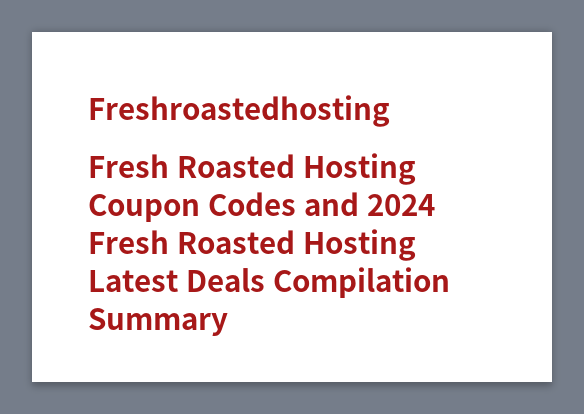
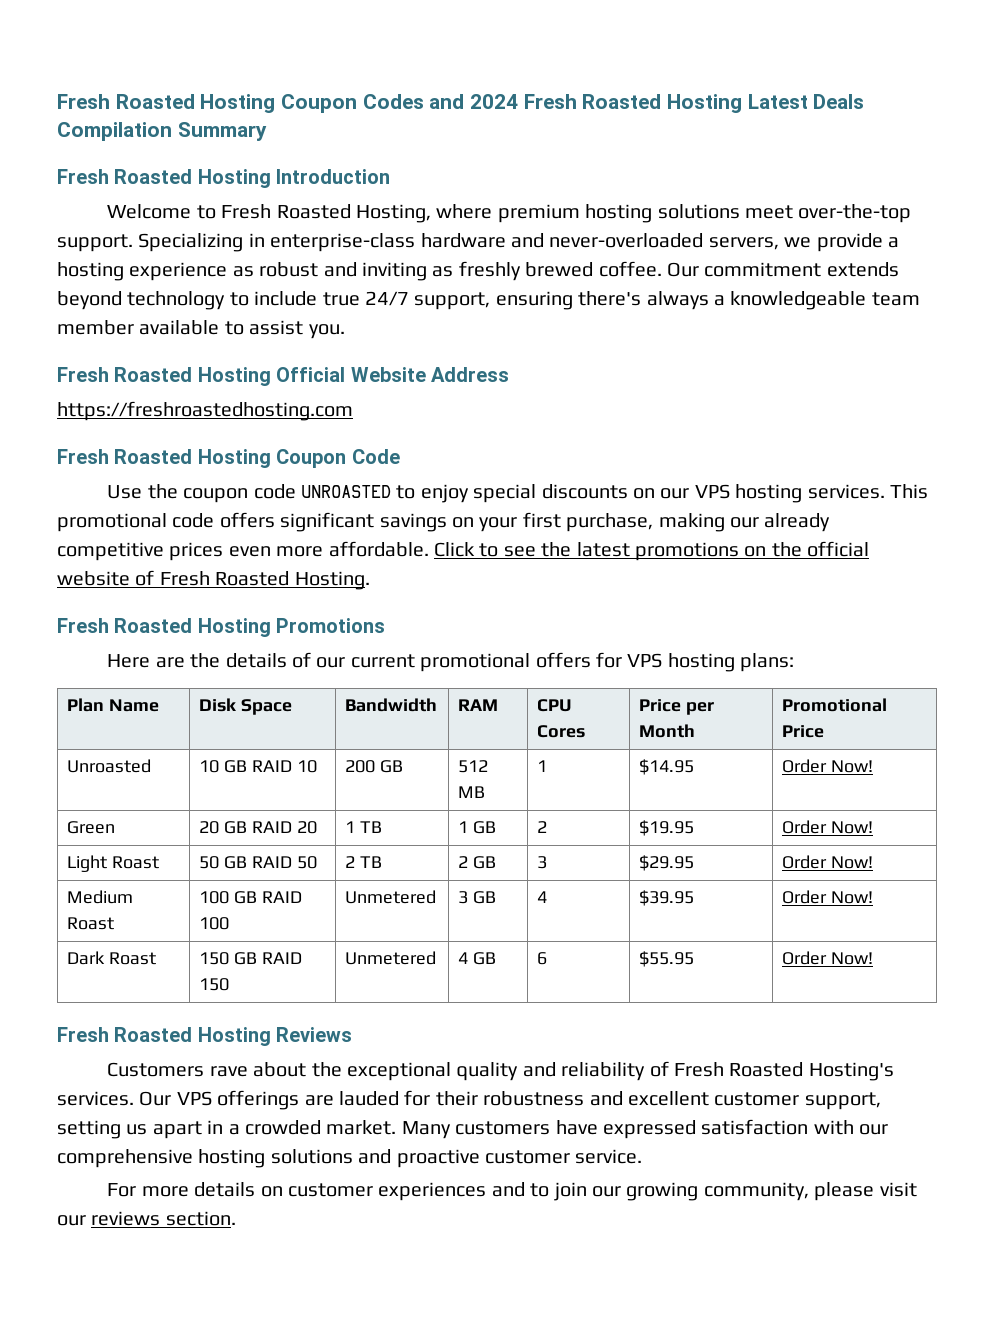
[88,95,390,127] Freshroastedhosting // -> (57, 101) none
(228, 322) none -> [57,169,391,188] [107,204,912,223] [57,233,899,252] [57,261,899,281] [57,291,920,310] [57,320,345,339] [57,367,509,386] [57,401,353,421] [57,449,400,468] [107,484,929,503] [57,512,831,532] [57,541,870,561] [57,570,370,590] [57,618,386,637] [107,652,795,672] [67,698,159,712] [199,698,292,715] [345,698,438,712] [458,699,499,711] [537,699,573,712] [537,725,586,738] [639,699,714,715] [639,724,696,738] [782,698,888,712] [782,725,825,738] [67,759,152,773] [199,760,317,773] [345,760,403,773] [458,760,489,773] [458,786,486,798] [537,760,548,772] [639,759,695,775] [782,759,873,773] [67,821,116,834] [199,821,317,834] [345,821,382,833] [458,821,496,834] [537,821,548,833] [639,820,695,836] [782,820,873,834] [67,855,159,872] [199,856,317,869] [345,856,382,868] [458,856,496,869] [537,856,548,869] [639,855,695,871] [782,855,873,869] [67,890,134,904] [67,917,115,930] [199,891,302,904] [199,917,230,930] [345,890,437,904] [458,891,496,904] [537,891,548,903] [639,890,695,906] [782,890,873,904] [67,951,156,965] [199,952,302,965] [199,978,230,991] [345,951,437,965] [458,952,496,965] [537,952,548,965] [639,951,695,967] [782,951,873,965] [57,1027,353,1046] [107,1061,894,1081] [57,1090,881,1110] [57,1119,889,1139] [57,1149,643,1168] [107,1182,917,1201] [57,1211,236,1226] // Fresh Roasted Hosting Introduction // Welcome to Fresh Roasted Hosting, where premium hosting solutions meet over-the-top support. Specializing in enterprise-class hardware and never-overloaded servers, we provide a hosting experience as robust and inviting as freshly brewed coffee. Our commitment extends beyond technology to include true 24/7 support, ensuring there's always a knowledgeable team member available to assist you. // Fresh Roasted Hosting Official Website Address // https://freshroastedhosting.com // Fresh Roasted Hosting Coupon Code // Use the coupon code UNROASTED to enjoy special discounts on our VPS hosting services. This promotional code offers significant savings on your first purchase, making our already competitive prices even more affordable. Click to see the latest promotions on the official website of Fresh Roasted Hosting. // Fresh Roasted Hosting Promotions // Here are the details of our current promotional offers for VPS hosting plans: // Plan Name | Disk Space | Bandwidth | RAM | CPU Cores | Price per Month | Promotional Price // Unroasted | 10 GB RAID 10 | 200 GB | 512 MB | 1 | $14.95 | Order Now! // Green | 20 GB RAID 20 | 1 TB | 1 GB | 2 | $19.95 | Order Now! // Light Roast | 50 GB RAID 50 | 2 TB | 2 GB | 3 | $29.95 | Order Now! // Medium Roast | 100 GB RAID 100 | Unmetered | 3 GB | 4 | $39.95 | Order Now! // Dark Roast | 150 GB RAID 150 | Unmetered | 4 GB | 6 | $55.95 | Order Now! // Fresh Roasted Hosting Reviews // Customers rave about the exceptional quality and reliability of Fresh Roasted Hosting's services. Our VPS offerings are lauded for their robustness and excellent customer support, setting us apart in a crowded market. Many customers have expressed satisfaction with our comprehensive hosting solutions and proactive customer service. // For more details on customer experiences and to join our growing community, please visit our reviews section.

